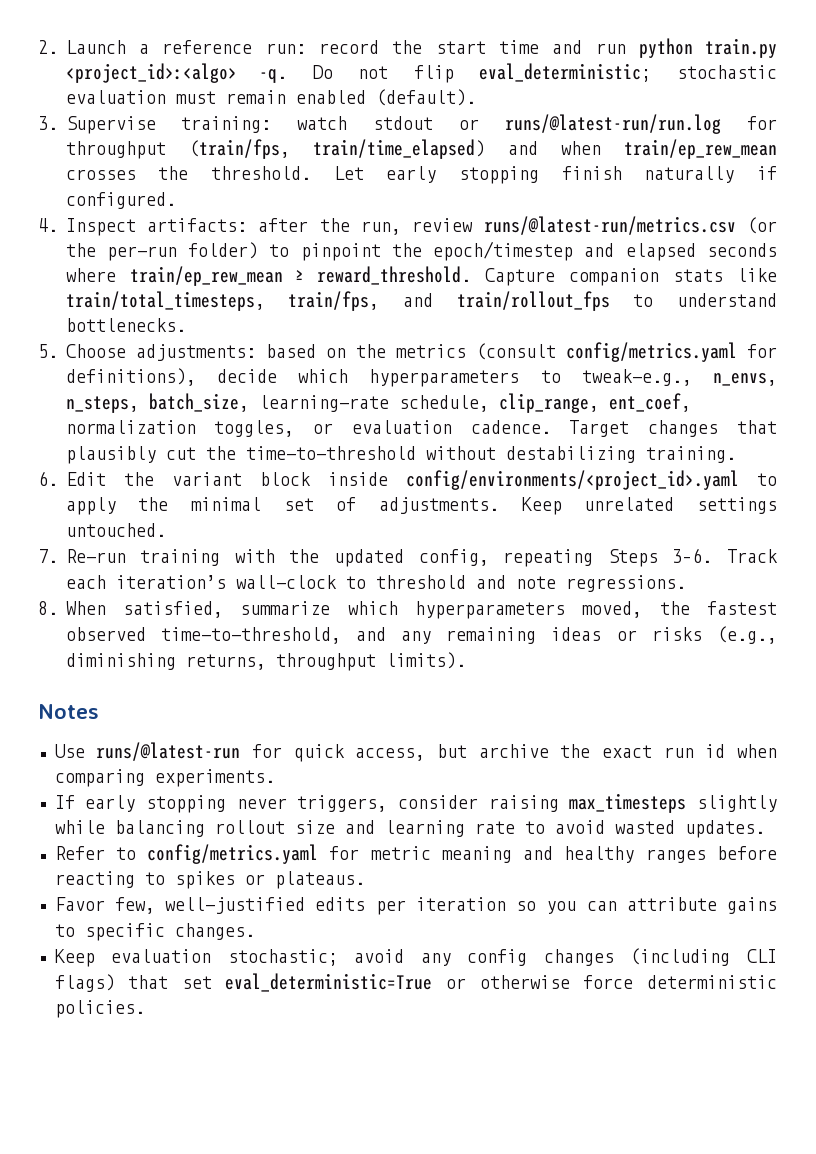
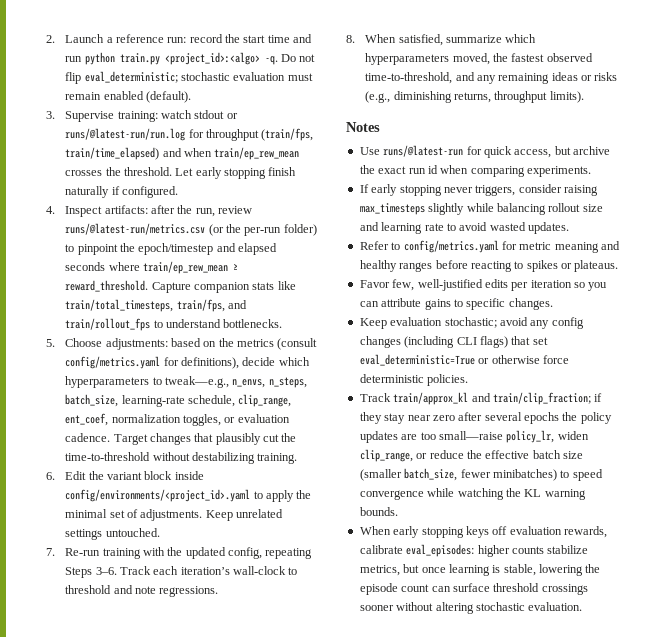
(145, 1009) none -> [359,392,603,405] [359,412,612,424] [359,430,589,443] [359,449,583,462] [359,468,603,481] [359,488,586,500] [359,507,398,516] [359,526,607,538] [359,544,589,557] [359,564,601,576] [359,583,588,595] [359,602,583,614] // Track train/approx_kl and train/clip_fraction; if they stay near zero after several epochs the policy updates are too small—raise policy_lr, widen clip_range, or reduce the effective batch size (smaller batch_size, fewer minibatches) to speed convergence while watching the KL warning bounds. // When early stopping keys off evaluation rewards, calibrate eval_episodes: higher counts stabilize metrics, but once learning is stable, lowering the episode count can surface threshold crossings sooner without altering stochastic evaluation.

